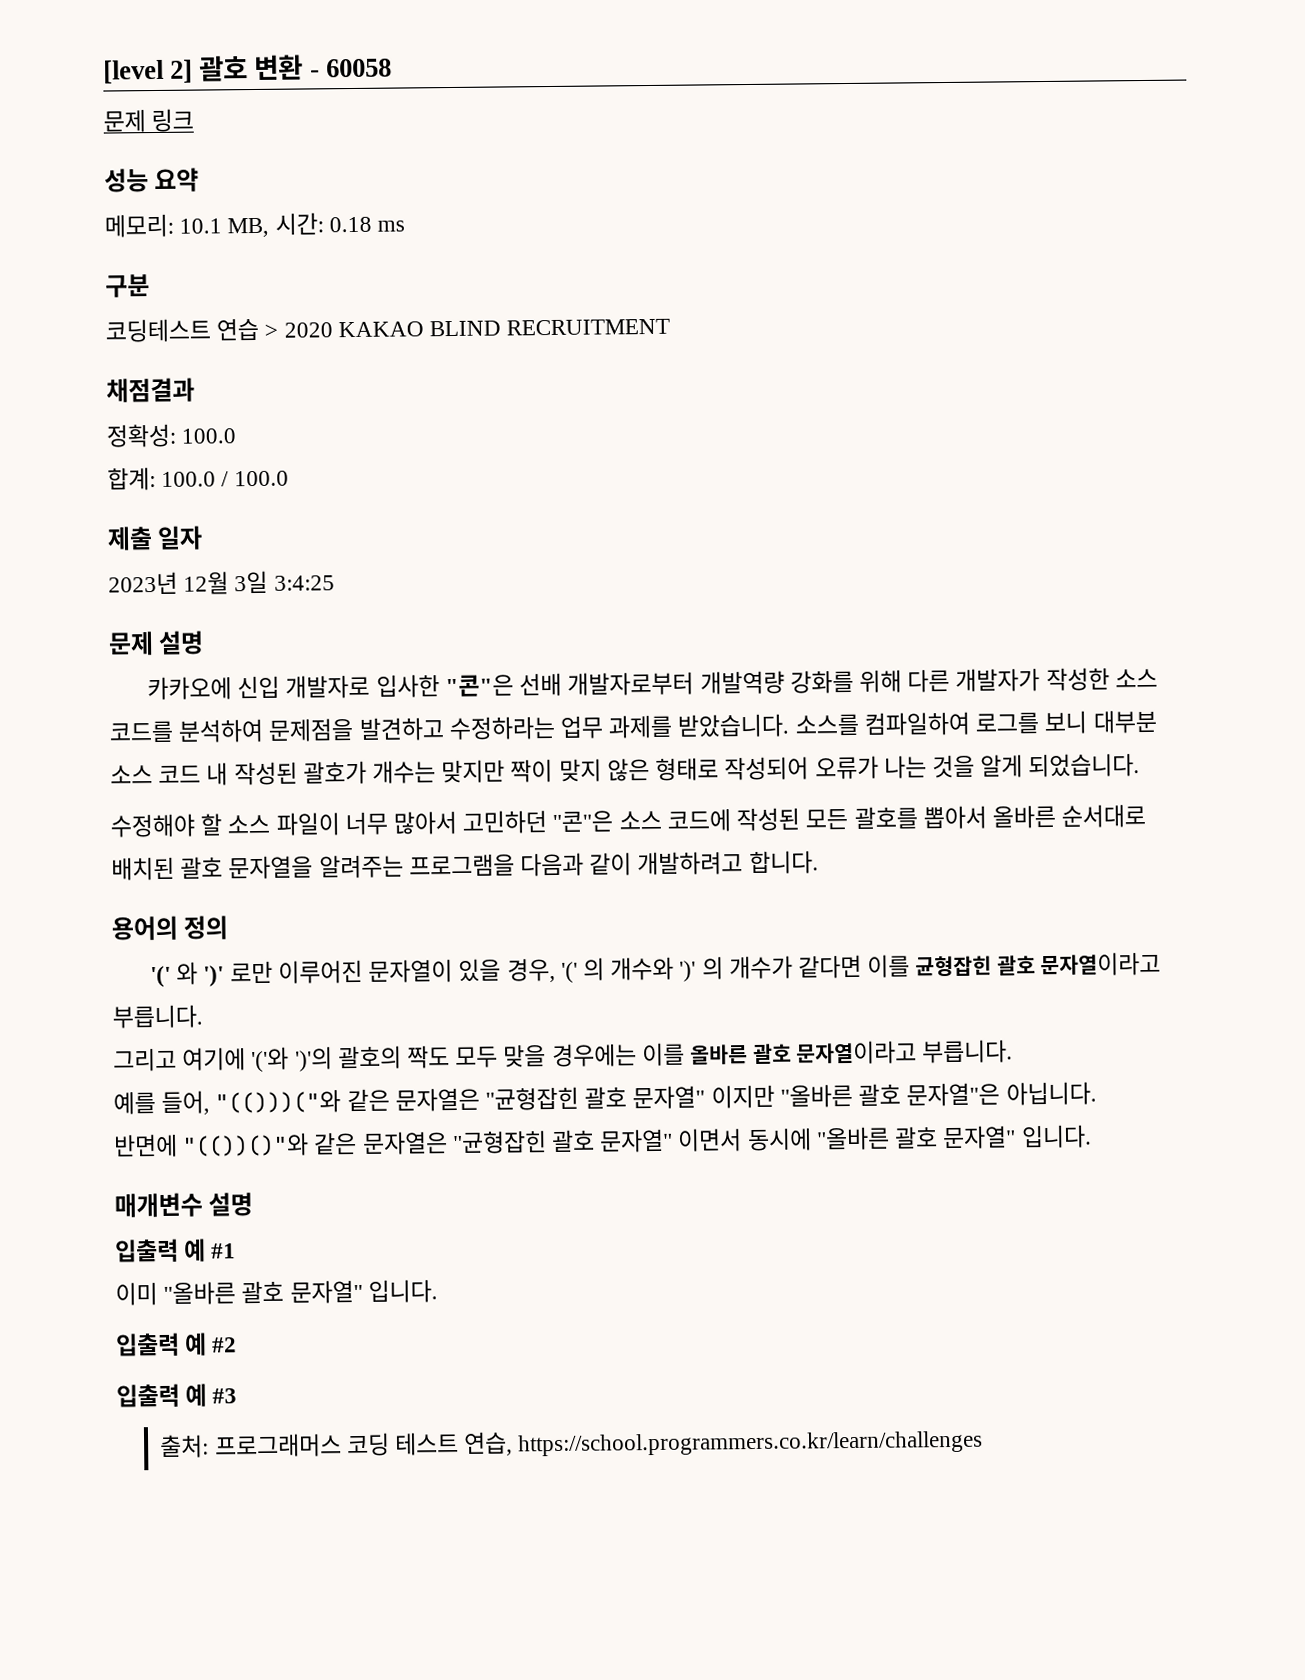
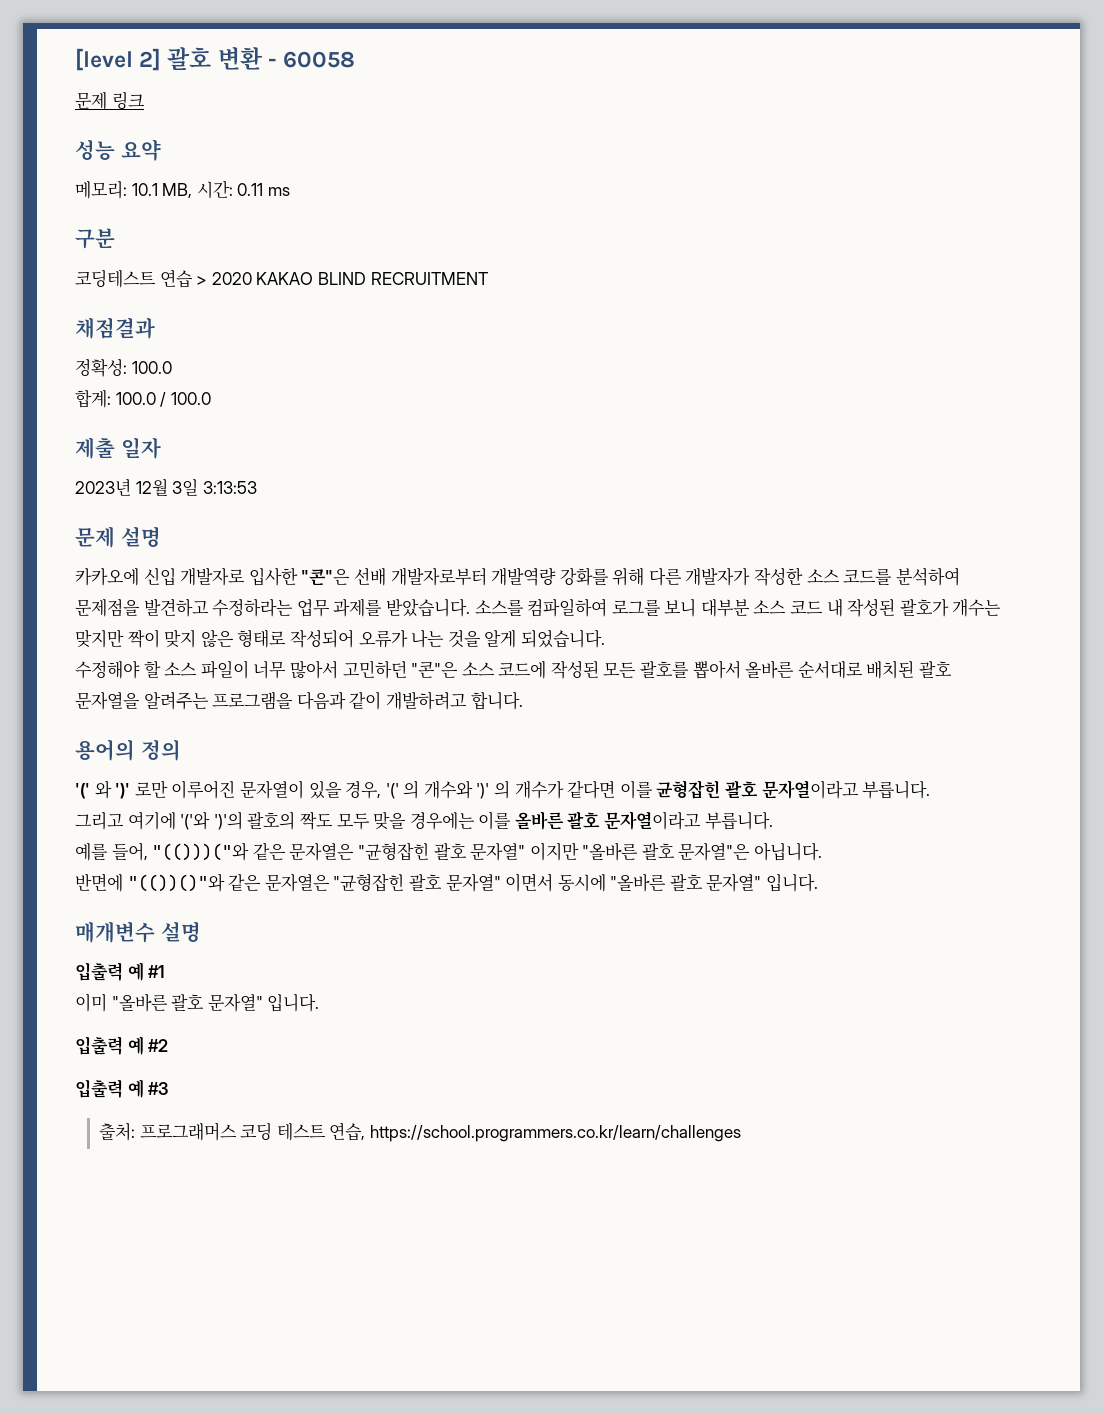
[328,216,372,233] 0.18 -> [237,183,264,196] 0.11
[273,575,335,591] 3:4:25 -> [202,481,257,494] 3:13:53

